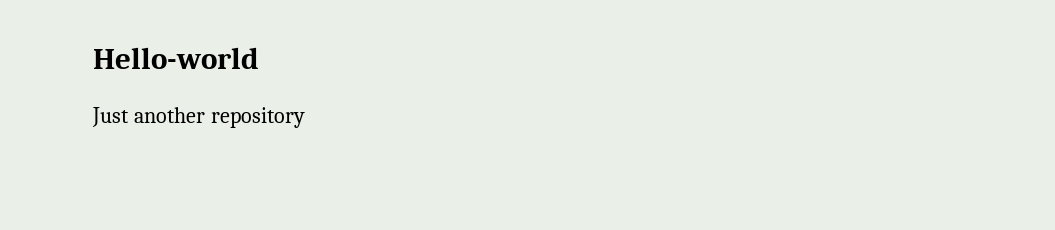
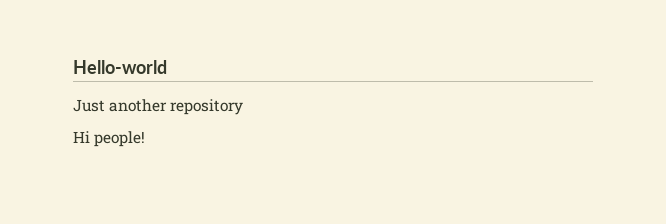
(305, 117) none -> [73,131,146,147] // Hi people!

